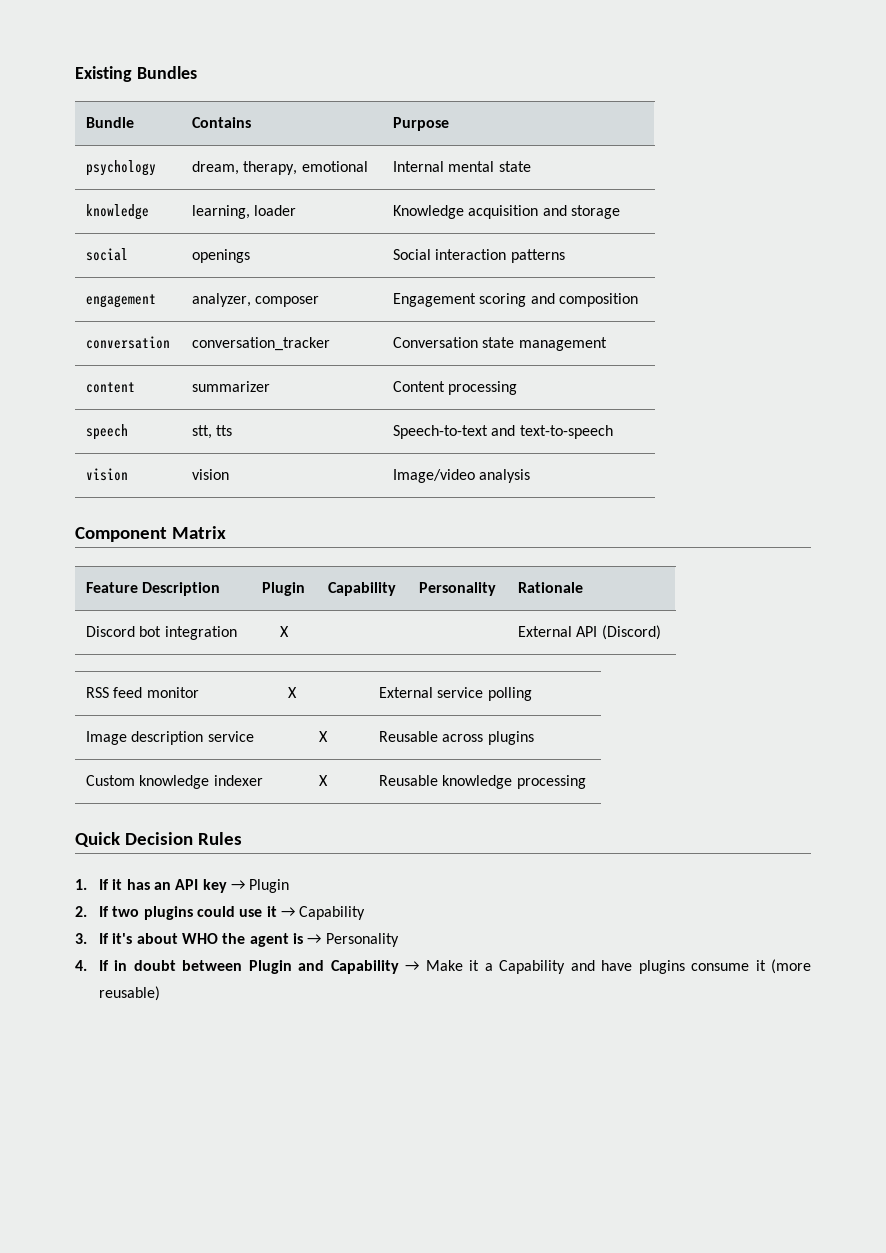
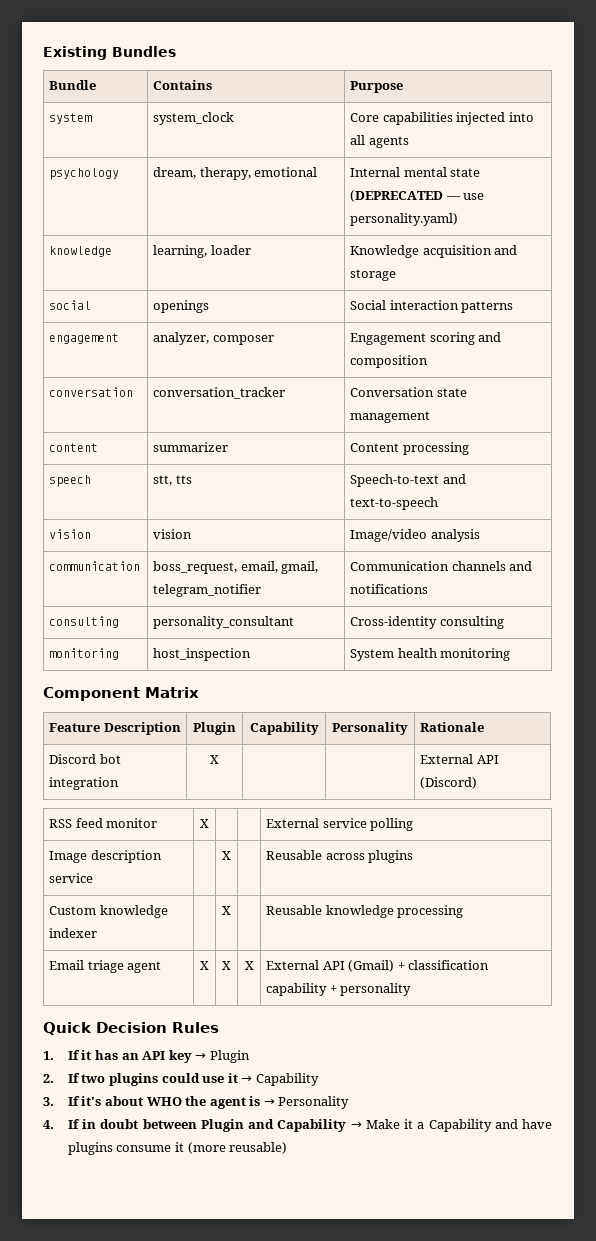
(449, 124) none -> [49,113,93,124] [153,112,235,125] [350,112,534,125] [350,135,409,148] // system | system_clock | Core capabilities injected into all agents
(531, 166) none -> [350,190,485,202] [350,213,459,226] (DEPRECATED — use personality.yaml)
(531, 476) none -> [49,561,141,571] [153,561,319,574] [153,584,262,597] [350,561,533,571] [350,584,429,594] [49,616,120,628] [153,616,295,629] [350,616,504,629] [49,648,120,660] [153,648,252,661] [350,648,511,661] // communication | boss_request, email, gmail, telegram_notifier | Communication channels and notifications // consulting | personality_consultant | Cross-identity consulting // monitoring | host_inspection | System health monitoring
(586, 782) none -> [49,960,162,973] [200,961,209,970] [222,961,231,970] [244,961,254,970] [266,960,490,972] [266,983,412,996] // Email triage agent | X | X | X | External API (Gmail) + classification capability + personality

